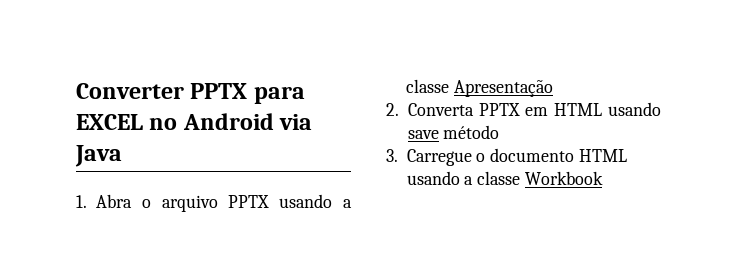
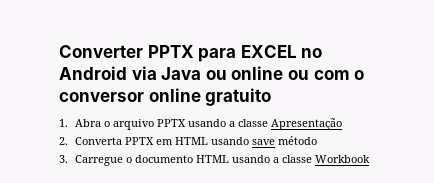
(122, 156) none -> [205,66,365,80] [59,88,272,106] ou online ou com o conversor online gratuito

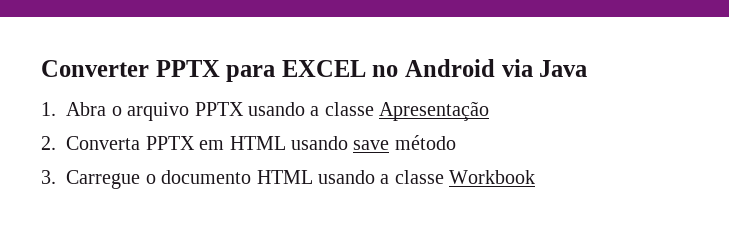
[205,66,365,80] [59,88,272,106] ou online ou com o conversor online gratuito -> (588, 68) none

